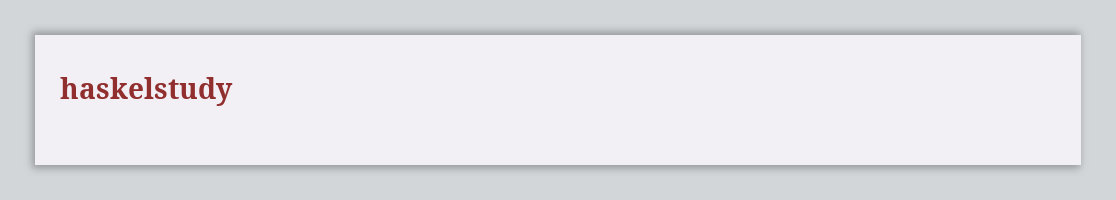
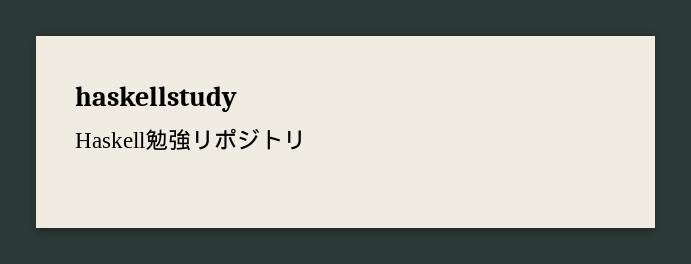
[60,77,233,106] haskelstudy -> [75,86,237,112] [75,128,306,151] haskellstudy // Haskell勉強リポジトリ

